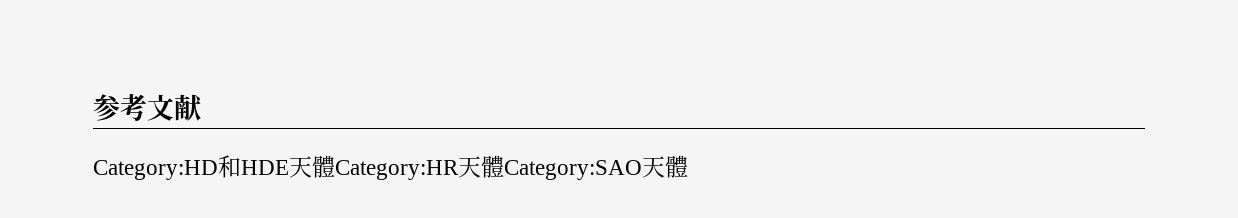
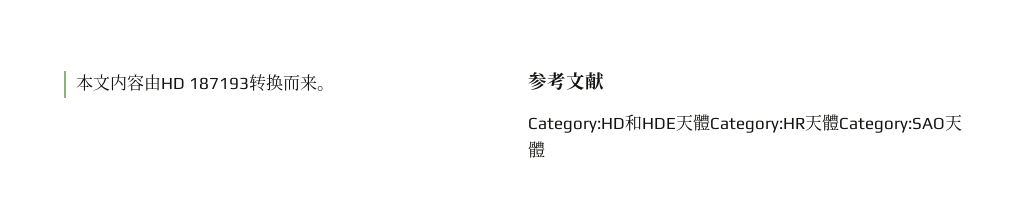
(93, 107) none -> [75,74,335,92] 本文内容由HD 187193转换而来。 //

